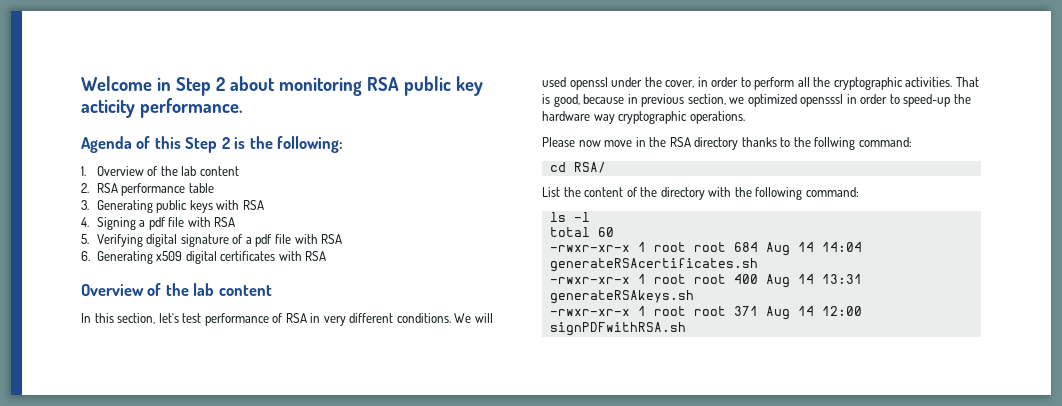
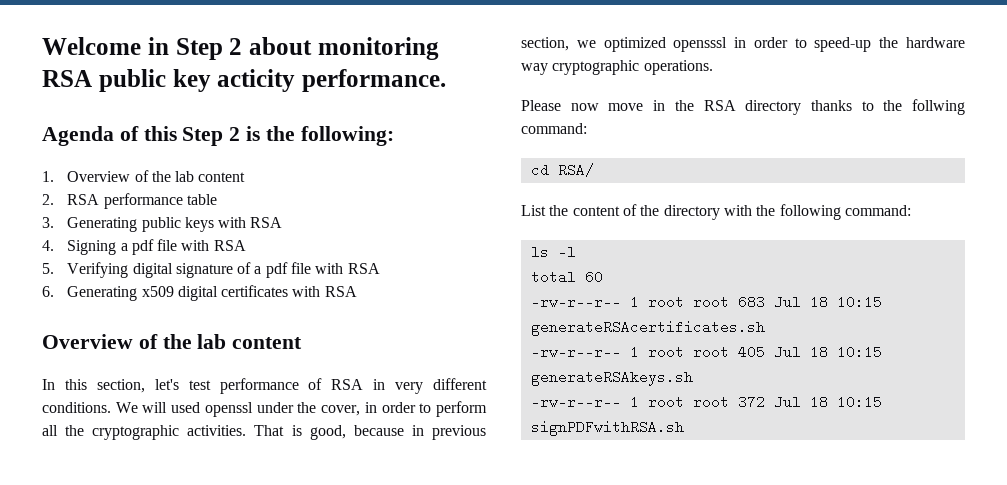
[549,242,862,256] -rwxr-xr-x 1 root root 684 Aug 14 14:04 -> [530,295,882,309] -rw-r--r-- 1 root root 683 Jul 18 10:15
[549,274,862,288] -rwxr-xr-x 1 root root 400 Aug 14 13:31 -> [530,345,882,359] -rw-r--r-- 1 root root 405 Jul 18 10:15
[549,306,862,320] -rwxr-xr-x 1 root root 371 Aug 14 12:00 -> [530,395,882,409] -rw-r--r-- 1 root root 372 Jul 18 10:15

